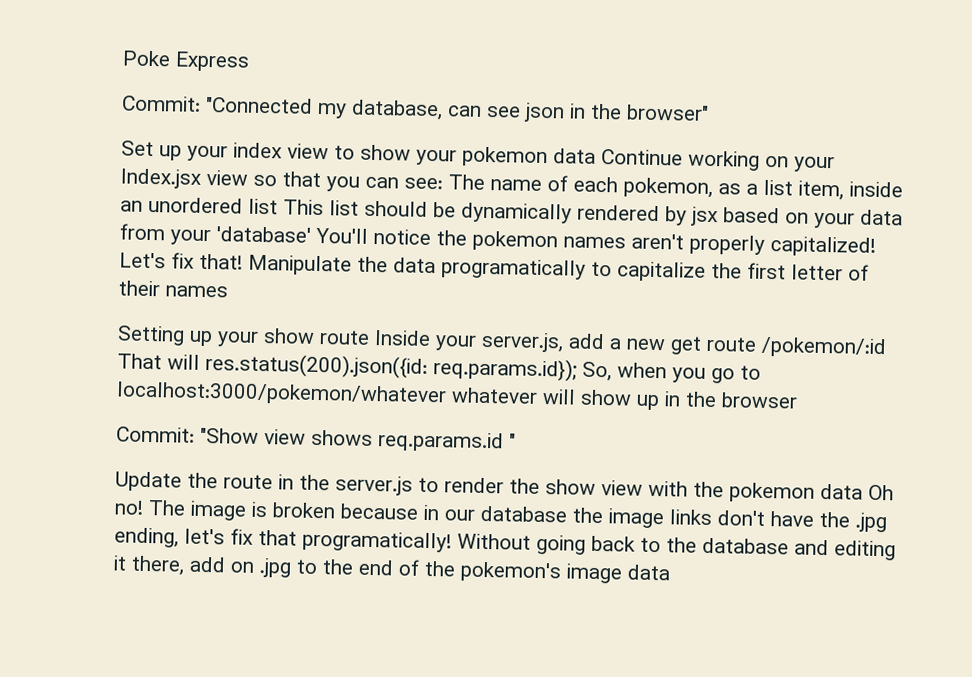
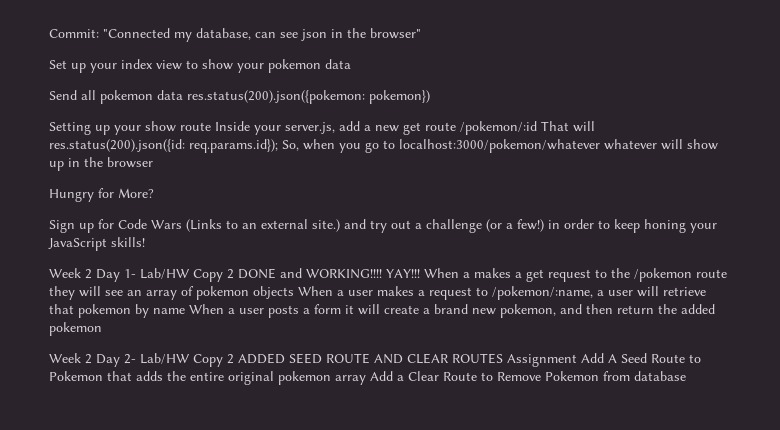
[122,50,250,72] Poke Express // -> (49, 33) none
[601,149,835,173] [120,168,903,201] [120,196,903,229] [119,223,876,257] [119,252,869,282] [118,280,228,298] Continue working on your Index.jsx view so that you can see: The name of each pokemon, as a list item, inside an unordered list This list should be dynamically rendered by jsx based on your data from your 'database' You'll notice the pokemon names aren't properly capitalized! Let's fix that! Manipulate the data programatically to capitalize the first letter of their names -> [49,90,430,104] // Send all pokemon data res.status(200).json({pokemon: pokemon})
[116,426,516,453] [115,471,894,503] [114,500,887,533] [114,527,896,561] [113,555,670,584] Commit: "Show view shows req.params.id " // Update the route in the server.js to render the show view with the pokemon data Oh no! The image is broken because in our database the image links don't have the .jpg ending, let's fix that programatically! Without going back to the database and editing it there, add on .jpg to the end of the pokemon's image data -> [49,188,154,202] [49,219,717,233] [48,237,145,251] [49,268,727,282] [49,286,706,300] [49,304,715,318] [49,322,102,336] [49,353,701,367] [49,371,686,385] Hungry for More? // Sign up for Code Wars (Links to an external site.) and try out a challenge (or a few!) in order to keep honing your JavaScript skills! // Week 2 Day 1- Lab/HW Copy 2 DONE and WORKING!!!! YAY!!! When a makes a get request to the /pokemon route they will see an array of pokemon objects When a user makes a request to /pokemon/:name, a user will retrieve that pokemon by name When a user posts a form it will create a brand new pokemon, and then return the added pokemon // Week 2 Day 2- Lab/HW Copy 2 ADDED SEED ROUTE AND CLEAR ROUTES Assignment Add A Seed Route to Pokemon that adds the entire original pokemon array Add a Clear Route to Remove Pokemon from database

